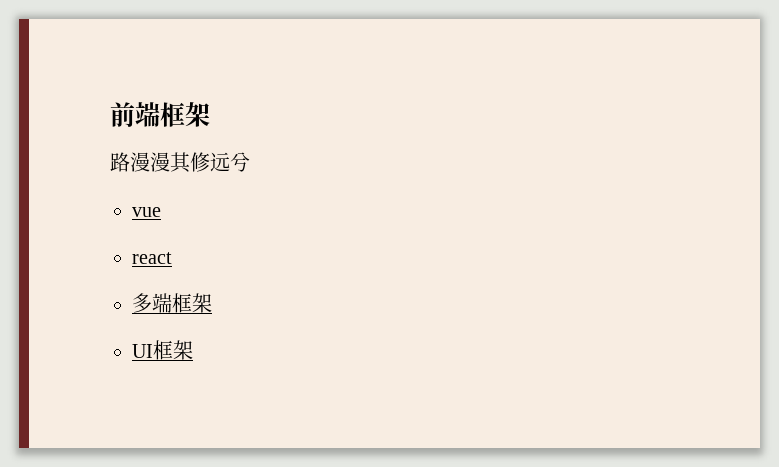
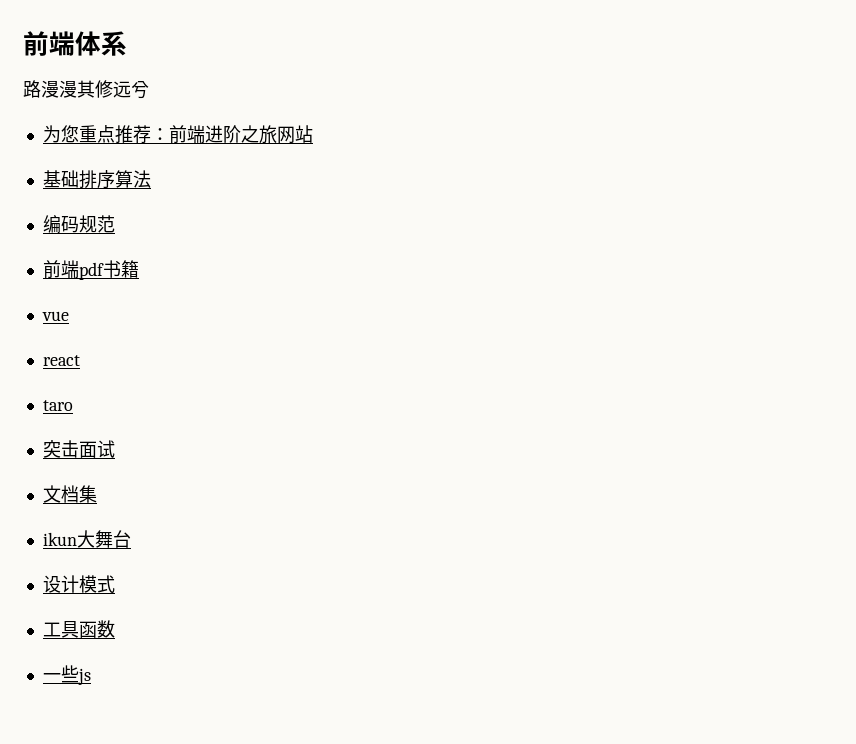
[110,102,210,127] 前端框架 -> [23,31,127,56] 前端体系
[132,207,161,217] [132,252,172,264] [132,293,212,313] [132,340,193,360] vue // react // 多端框架 // UI框架 -> [42,125,313,144] [42,170,151,189] [42,215,115,233] [42,260,139,280] [41,311,69,321] [42,355,80,366] [42,400,73,411] [42,440,115,458] [42,485,97,503] [42,530,131,548] [42,575,115,593] [42,620,115,638] [42,665,91,685] 为您重点推荐：前端进阶之旅网站 // 基础排序算法 // 编码规范 // 前端pdf书籍 // vue // react // taro // 突击面试 // 文档集 // ikun大舞台 // 设计模式 // 工具函数 // 一些js

